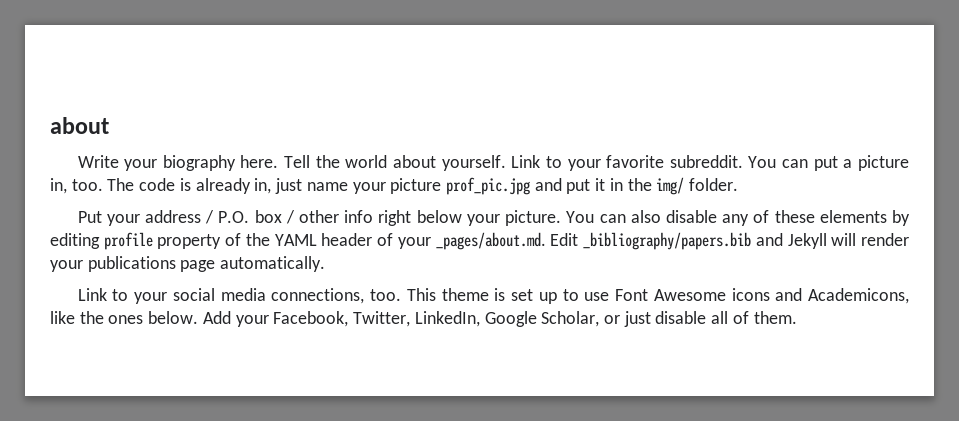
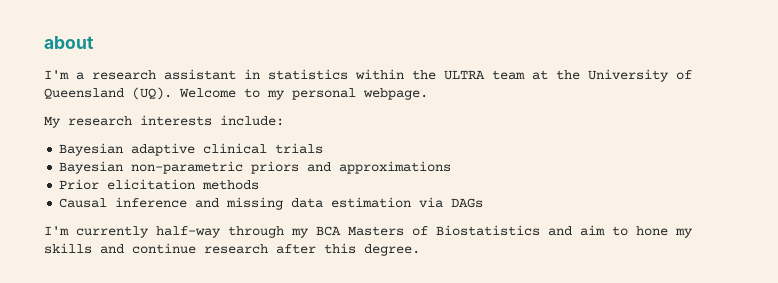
[77,155,910,171] [50,177,739,195] [77,210,910,226] [50,232,910,250] [50,256,326,272] [77,288,910,304] [50,311,797,327] Write your biography here. Tell the world about yourself. Link to your favorite subreddit. You can put a picture in, too. The code is already in, just name your picture prof_pic.jpg and put it in the img/ folder. // Put your address / P.O. box / other info right below your picture. You can also disable any of these elements by editing profile property of the YAML header of your _pages/about.md. Edit _bibliography/papers.bib and Jekyll will render your publications page automatically. // Link to your social media connections, too. This theme is set up to use Font Awesome icons and Academicons, like the ones below. Add your Facebook, Twitter, LinkedIn, Google Scholar, or just disable all of them. -> [44,69,692,82] [44,87,428,100] [44,115,284,128] [59,143,324,156] [59,161,452,174] [59,179,260,190] [59,197,484,210] [44,225,693,238] [44,243,420,256] I'm a research assistant in statistics within the ULTRA team at the University of Queensland (UQ). Welcome to my personal webpage. // My research interests include: // Bayesian adaptive clinical trials // Bayesian non-parametric priors and approximations // Prior elicitation methods // Causal inference and missing data estimation via DAGs // I'm currently half-way through my BCA Masters of Biostatistics and aim to hone my skills and continue research after this degree.

